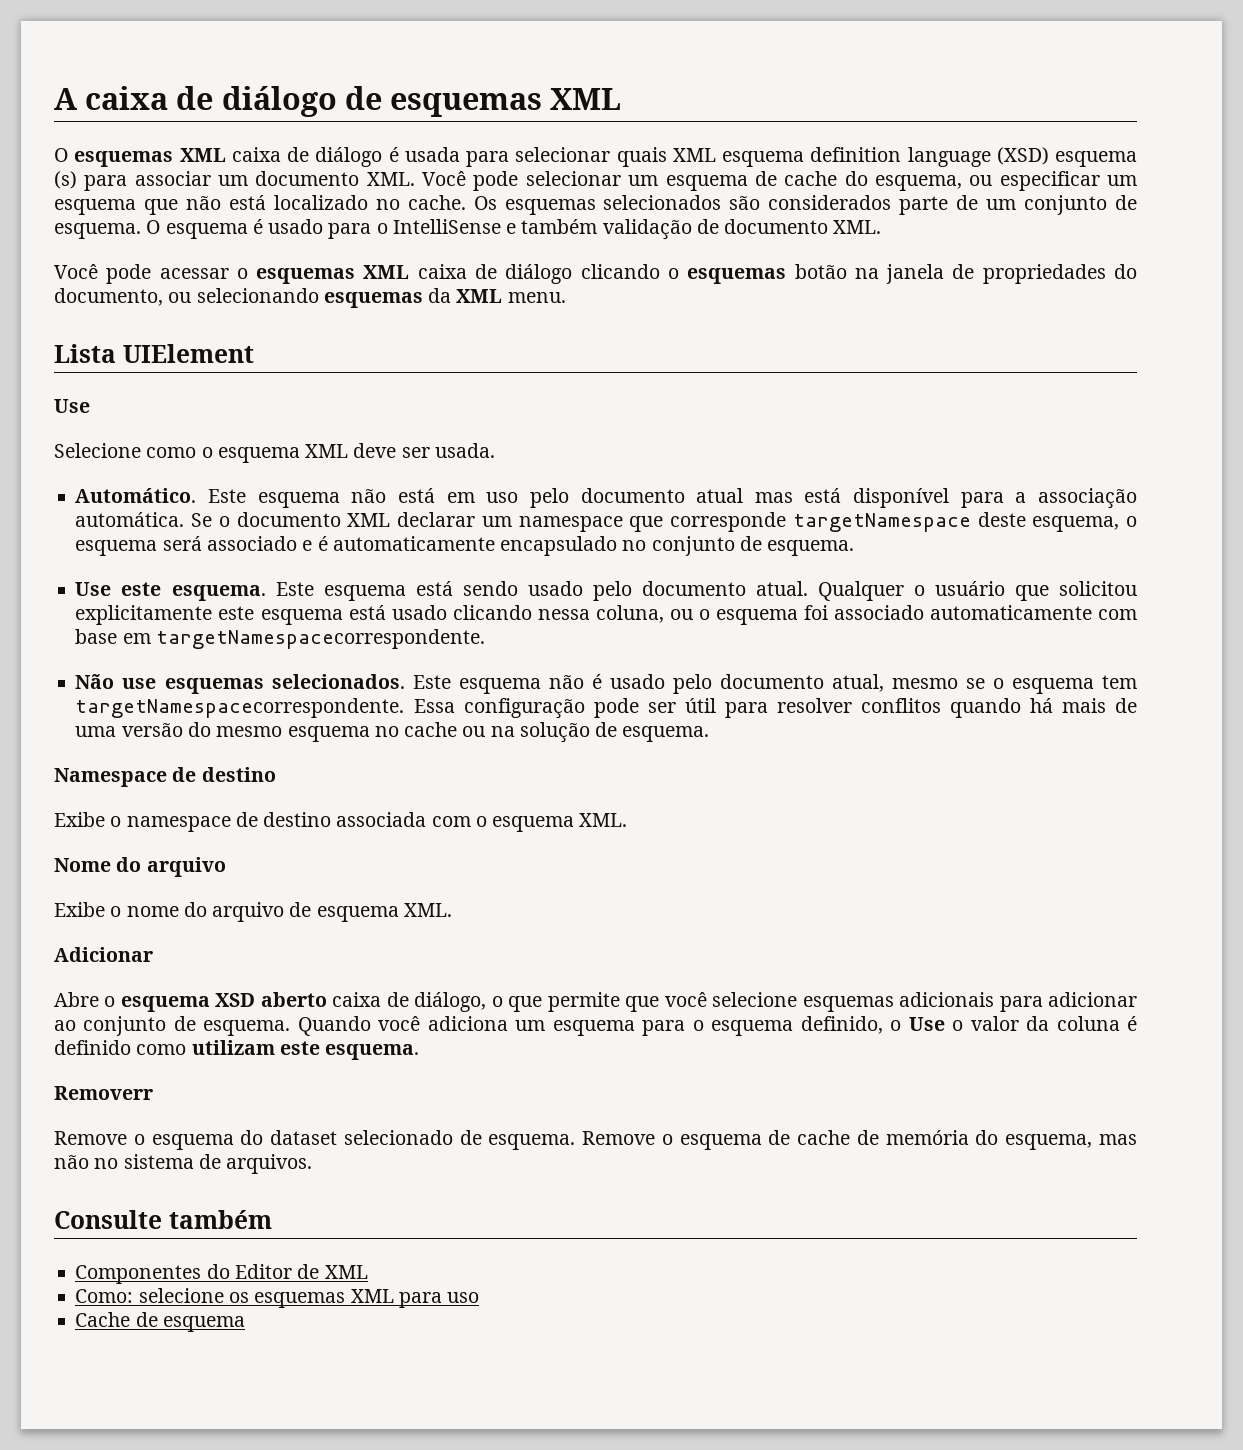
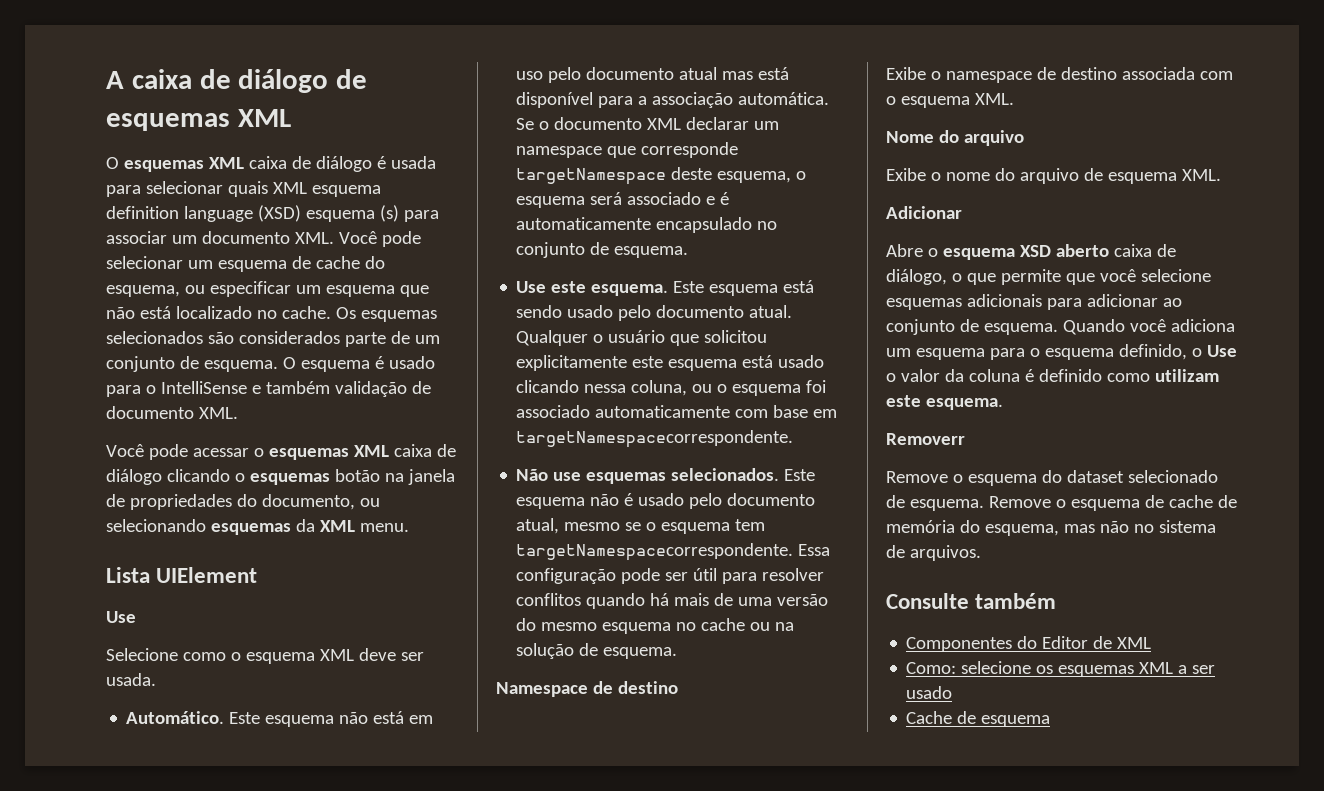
[398,1292,480,1308] para uso -> [1178,665,1216,674] [906,686,953,699] a ser usado

